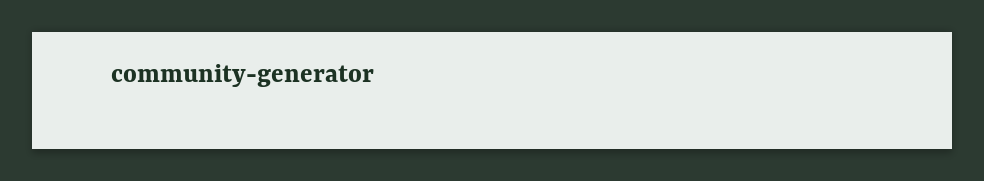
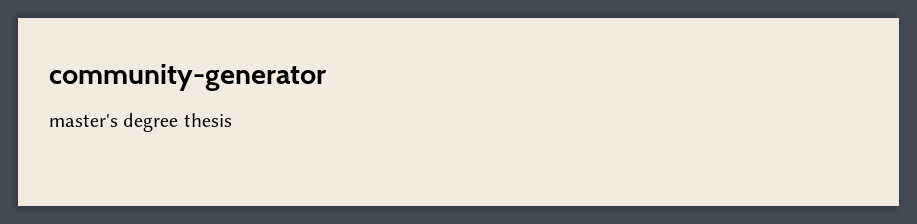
(374, 75) none -> [49,113,232,132] // master's degree thesis

